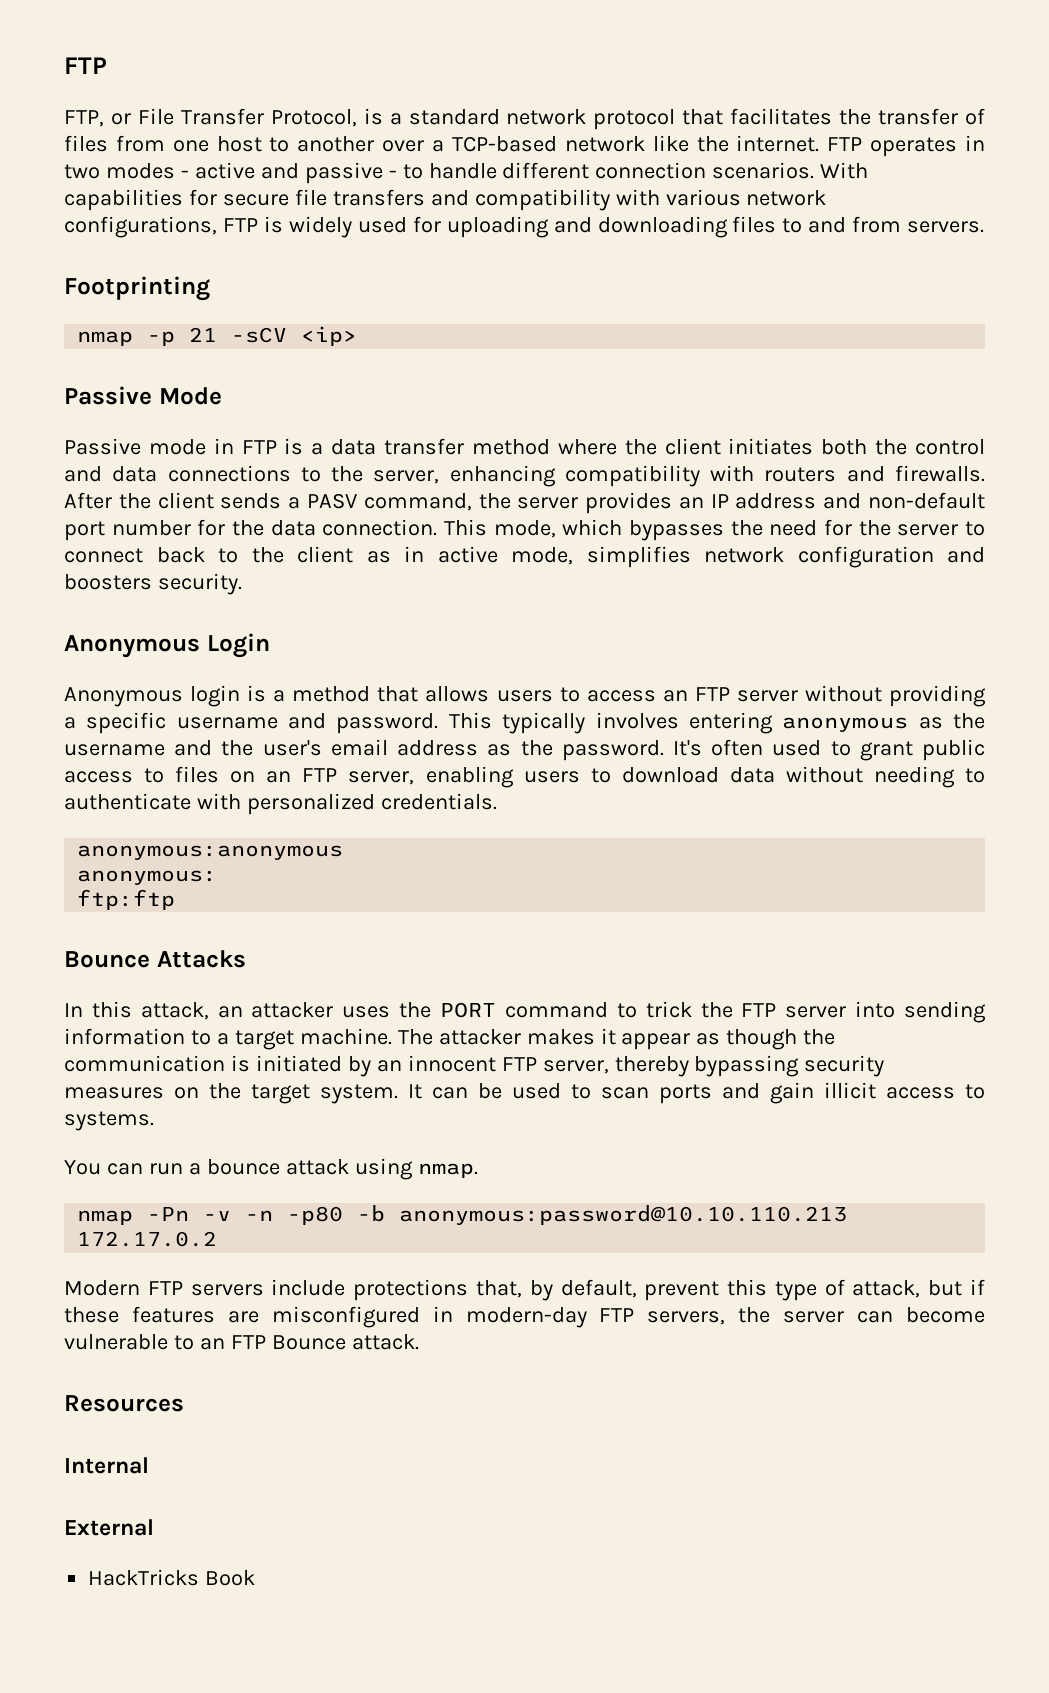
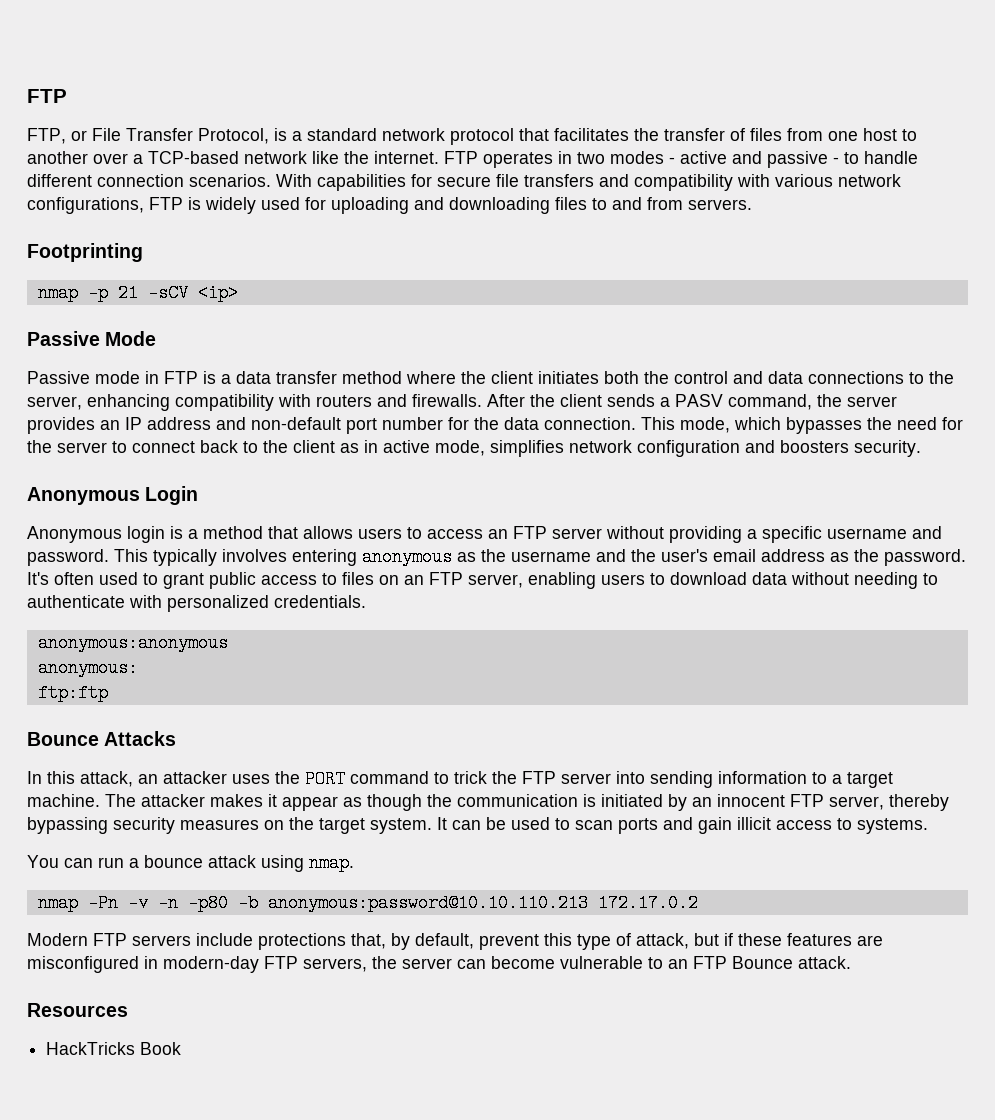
[64,1457,149,1474] [64,1519,154,1536] // Internal // External -> (128, 1010) none

